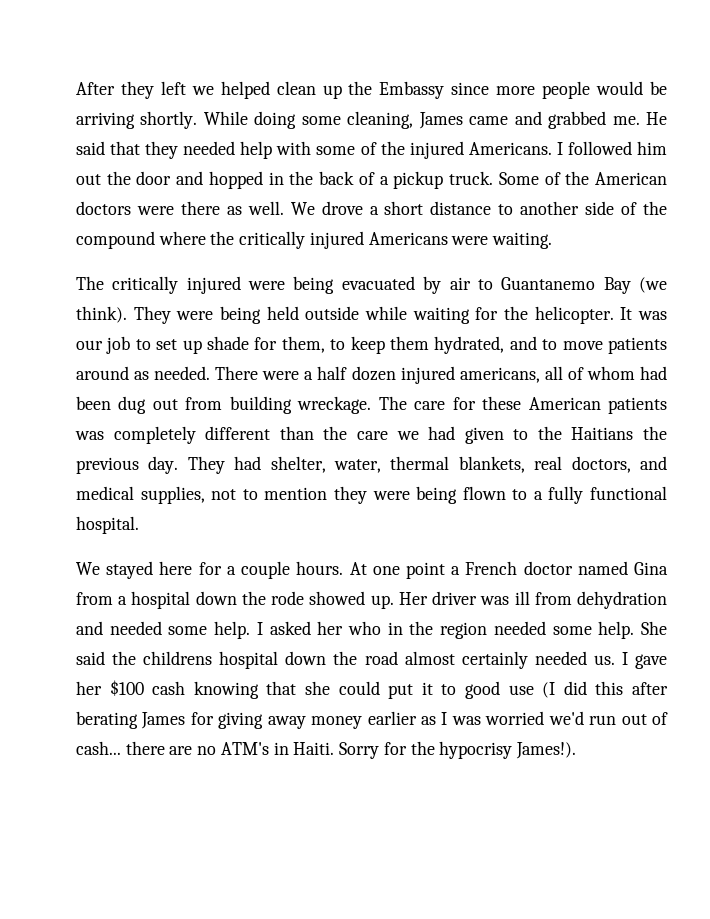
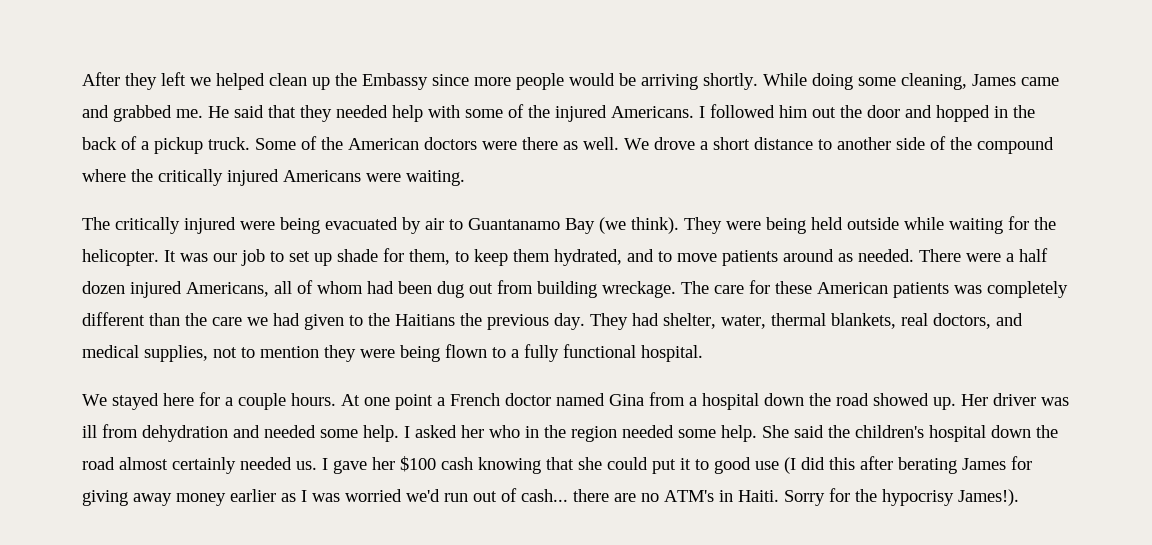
[501,277,596,290] Guantanemo -> [468,218,560,230] Guantanamo
[459,367,540,383] americans, -> [186,282,269,297] Americans,
[271,591,305,605] rode -> [836,393,869,406] road
[143,651,213,665] childrens -> [855,425,924,438] children's

